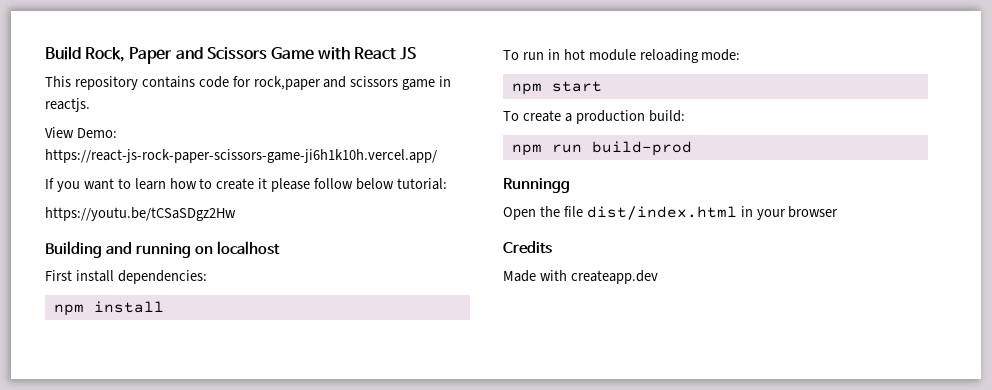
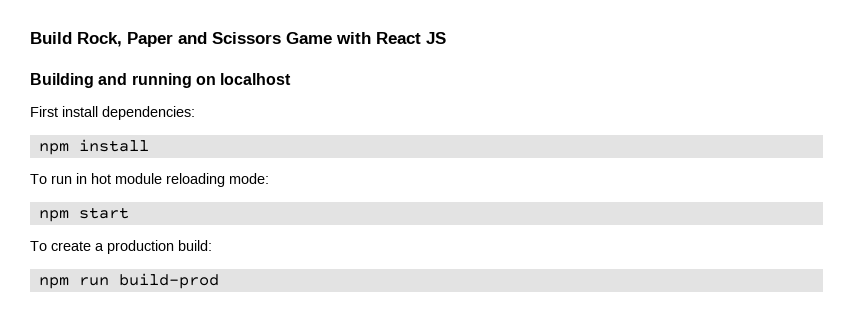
[45,76,452,90] [45,98,90,112] [45,127,117,138] [45,149,437,163] [45,178,447,192] [45,207,236,221] // This repository contains code for rock,paper and scissors game in reactjs. // View Demo: https://react-js-rock-paper-scissors-game-ji6h1k10h.vercel.app/ // If you want to learn how to create it please follow below tutorial: // https://youtu.be/tCSaSDgz2Hw -> (446, 38) none
[503,178,570,193] [503,206,839,220] [503,241,552,254] [503,270,658,284] // Runningg // Open the file dist/index.html in your browser // Credits // Made with createapp.dev -> (219, 281) none

